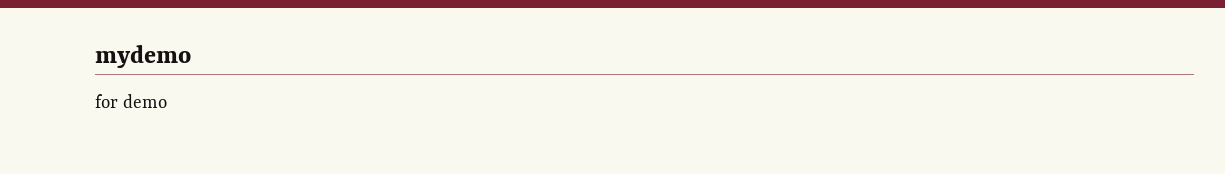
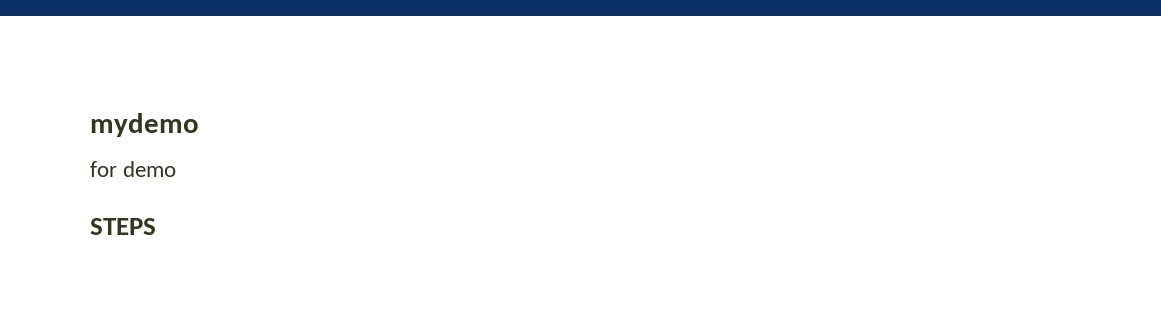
(168, 101) none -> [90,218,156,235] // STEPS

